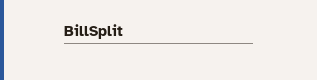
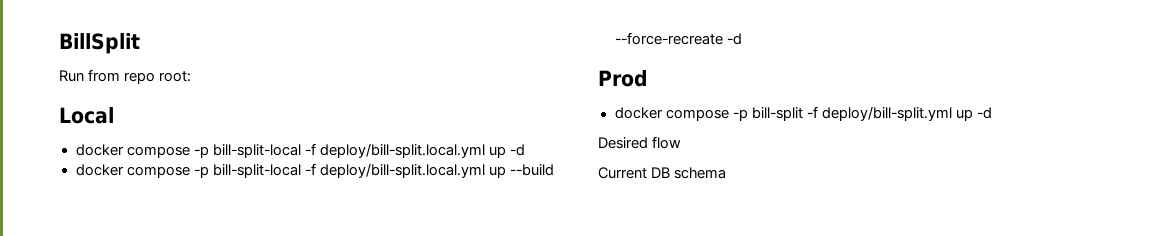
(123, 31) none -> [59,69,192,84] [59,107,114,124] [75,143,525,158] [75,163,554,178] [614,32,742,45] [598,70,648,87] [614,106,992,121] [598,136,682,149] [598,167,727,179] // Run from repo root: // Local // docker compose -p bill-split-local -f deploy/bill-split.local.yml up -d // docker compose -p bill-split-local -f deploy/bill-split.local.yml up --build --force-recreate -d // Prod // docker compose -p bill-split -f deploy/bill-split.yml up -d // Desired flow // Current DB schema

